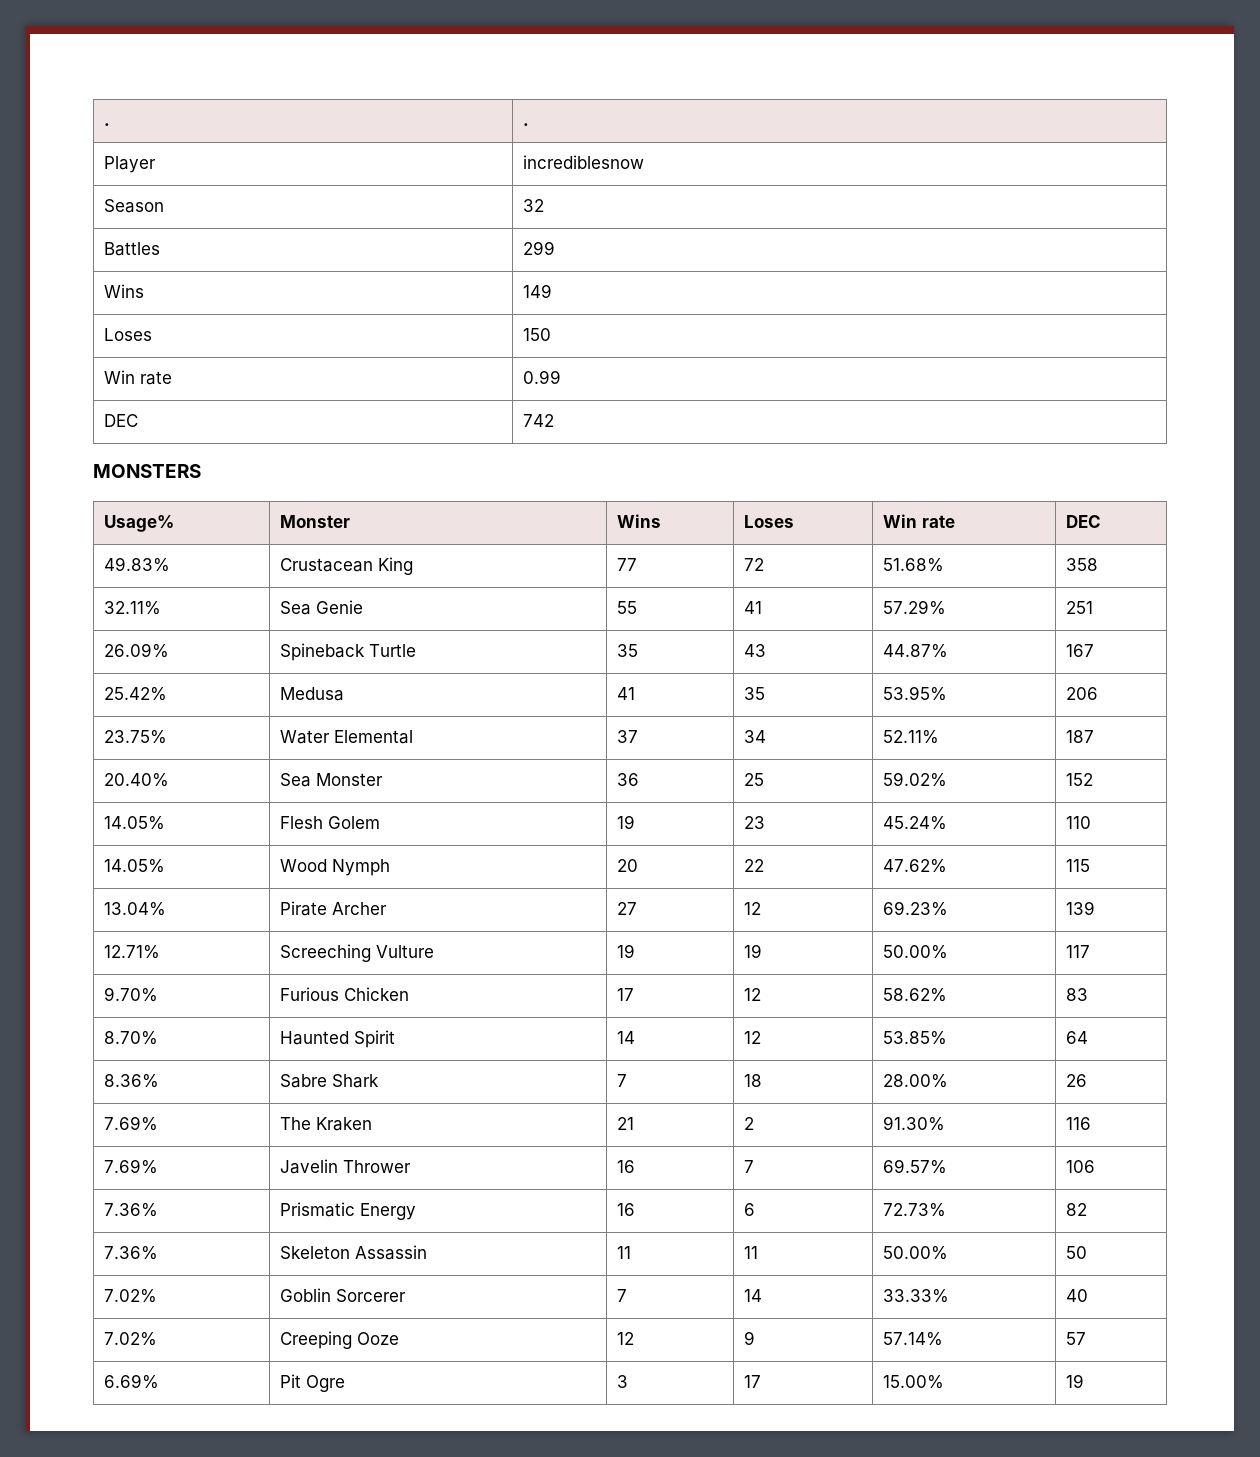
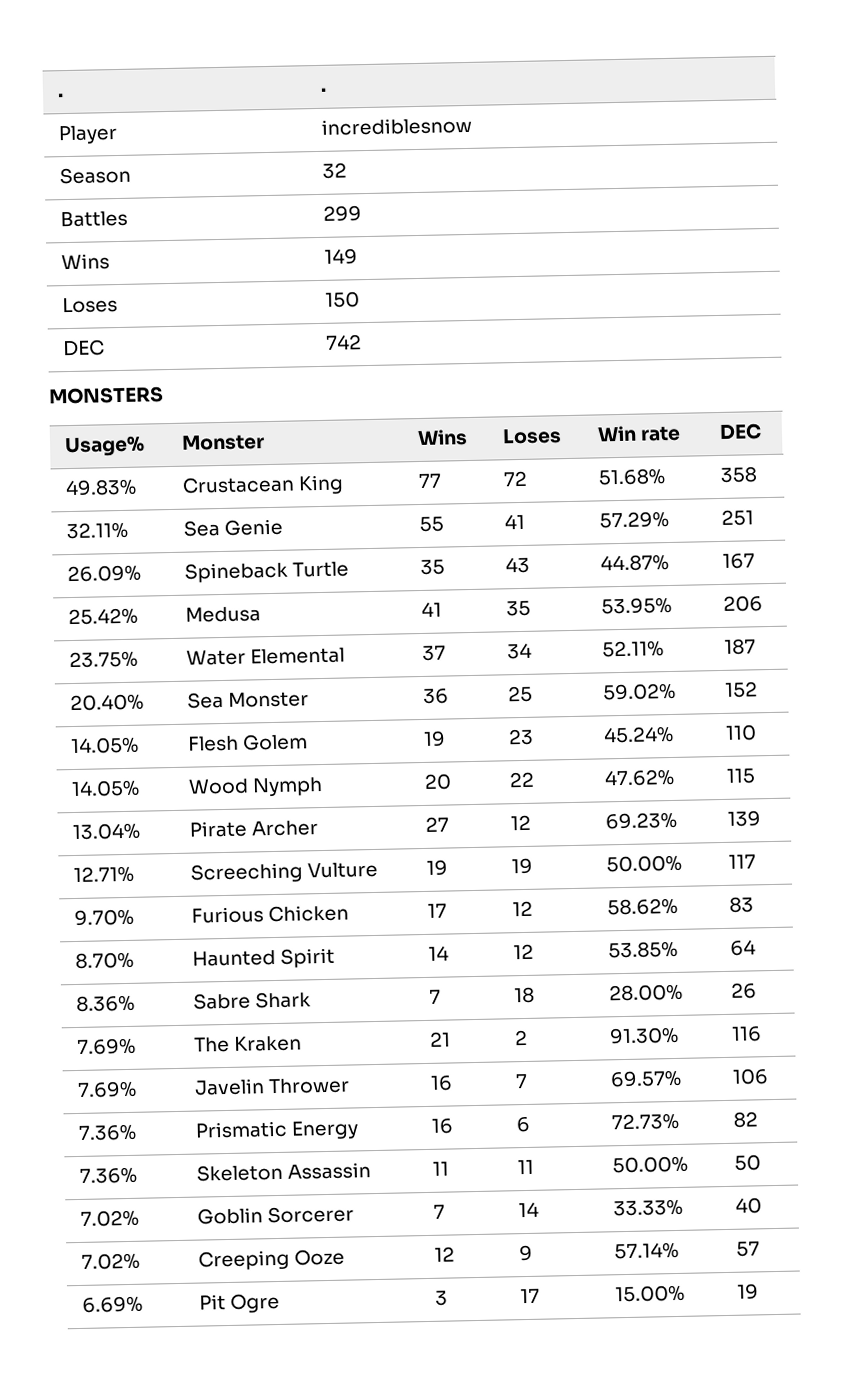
[104,370,173,385] [523,370,562,384] // Win rate | 0.99 -> (360, 299) none

